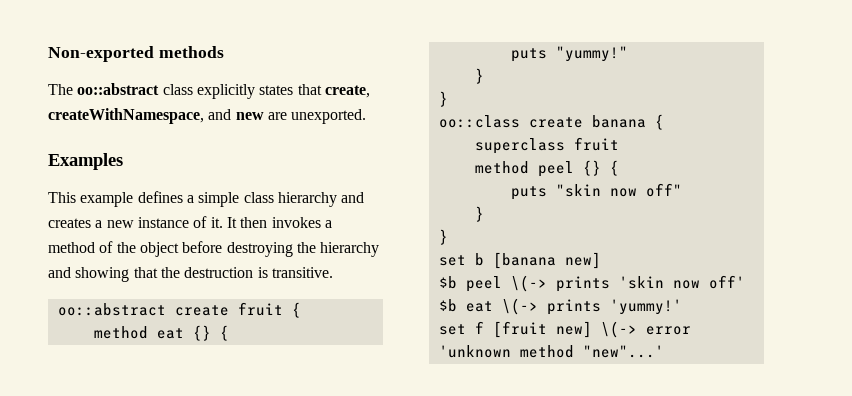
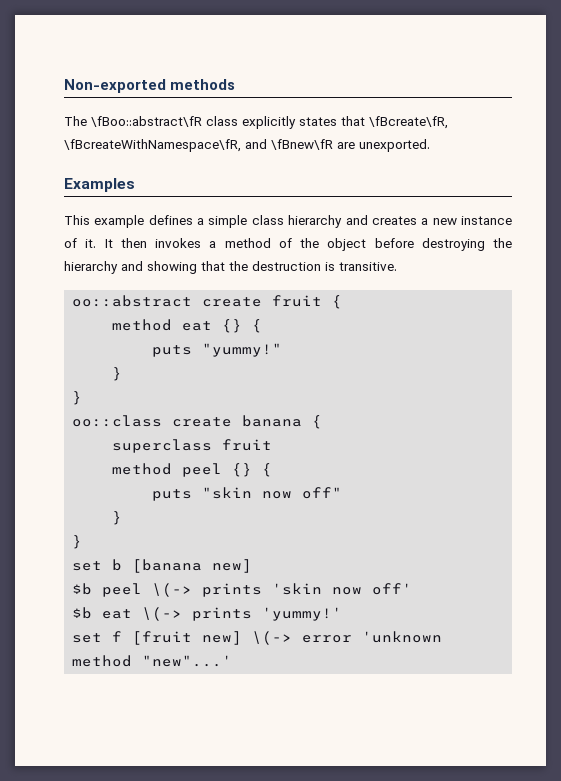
[77,83,160,95] oo::abstract -> [91,116,202,127] \fBoo::abstract\fR
[324,85,370,98] [48,108,264,124] create, createWithNamespace, and new -> [369,116,448,129] [64,139,333,152] \fBcreate\fR, \fBcreateWithNamespace\fR, and \fBnew\fR

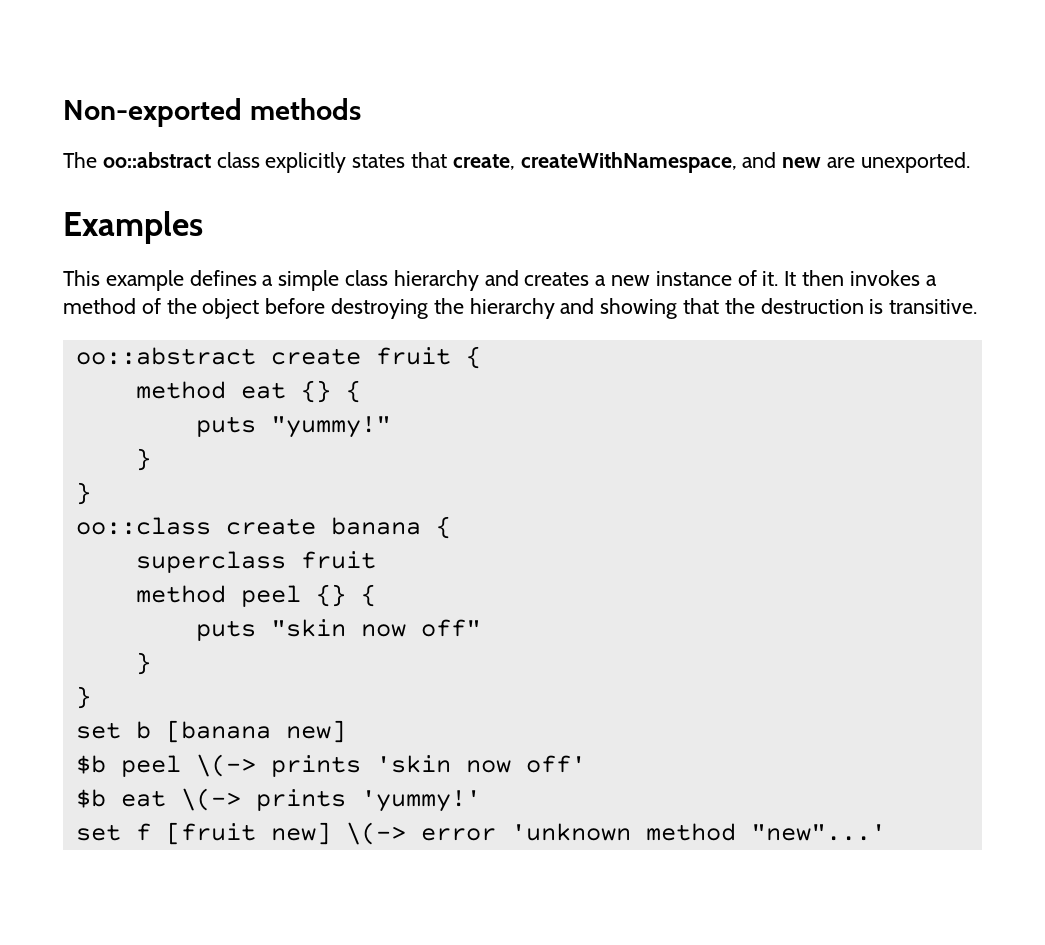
[91,116,202,127] \fBoo::abstract\fR -> [102,152,211,168] oo::abstract
[369,116,448,129] [64,139,333,152] \fBcreate\fR, \fBcreateWithNamespace\fR, and \fBnew\fR -> [452,152,822,173] create, createWithNamespace, and new

